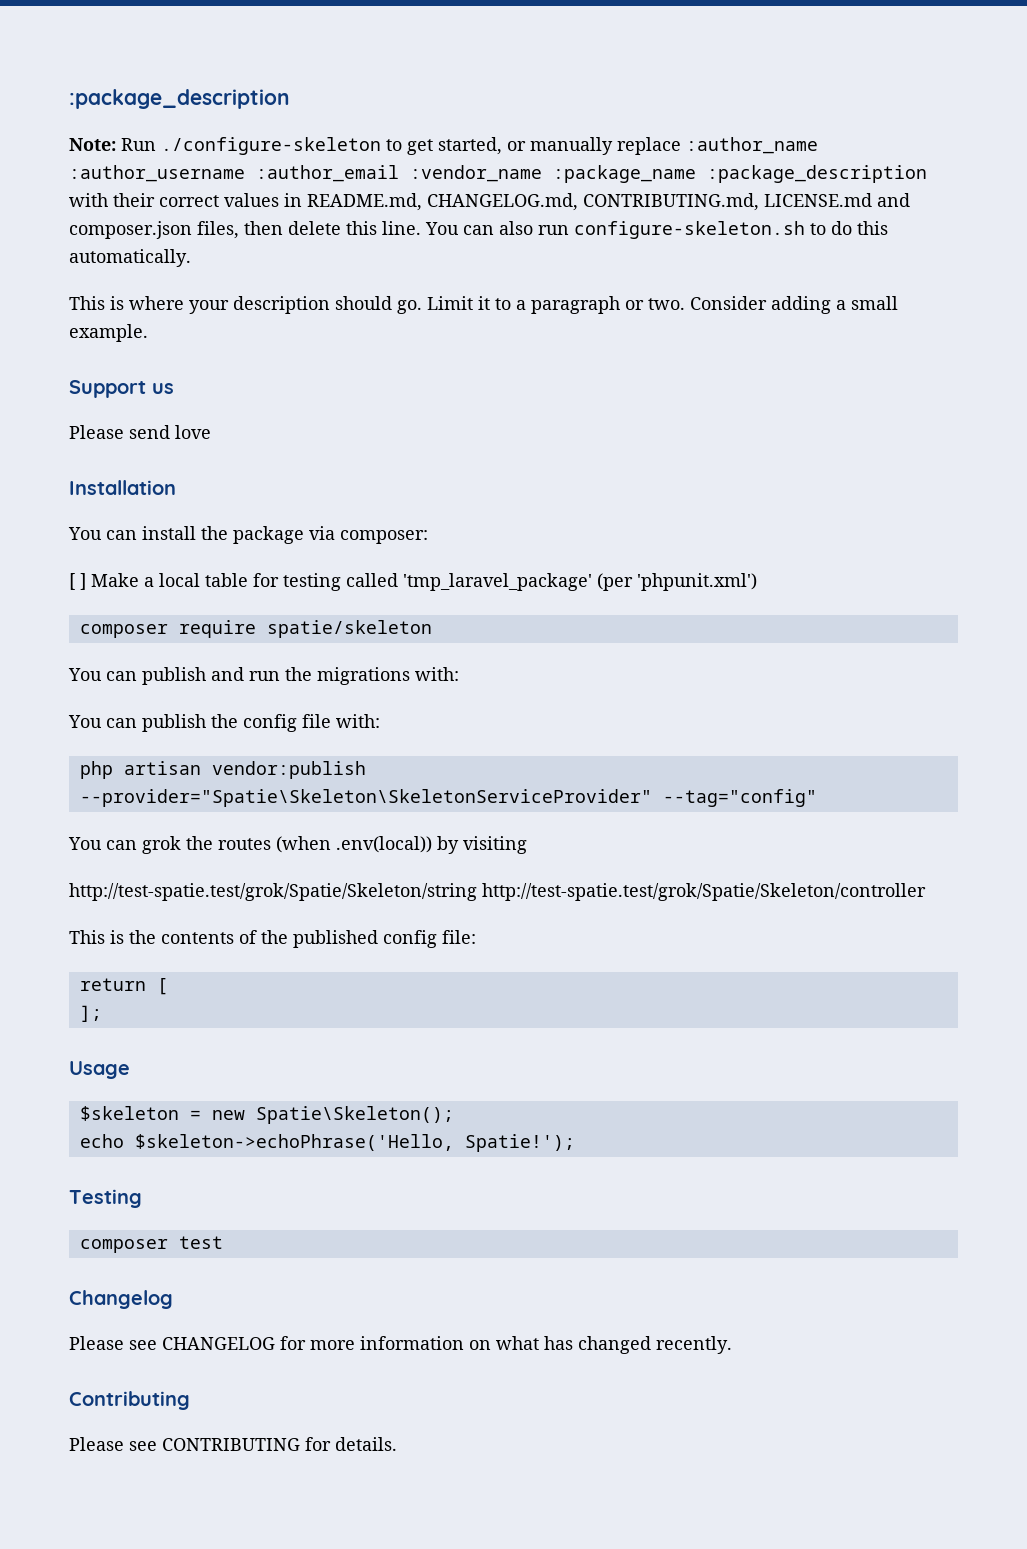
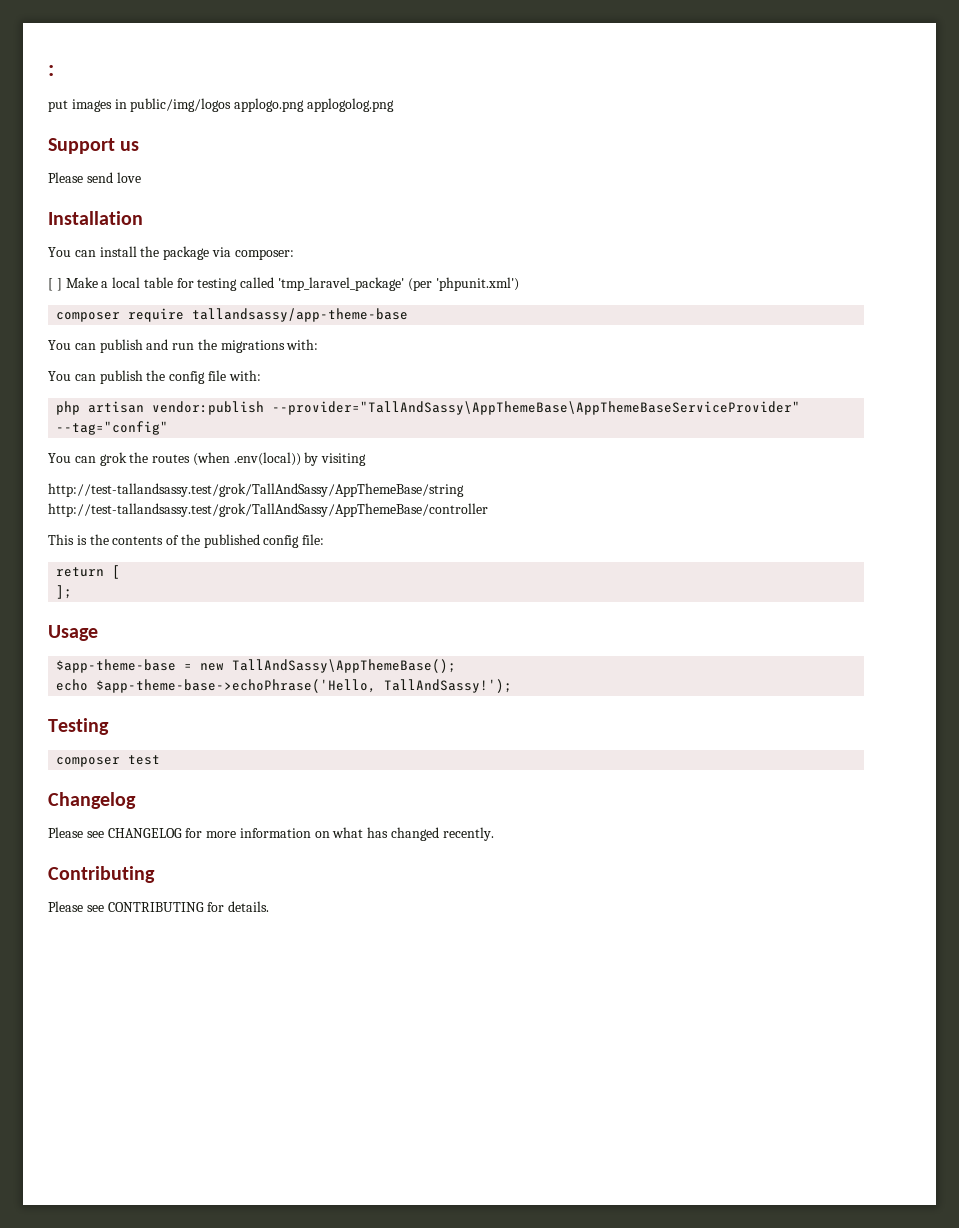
[69,89,290,109] [69,137,818,155] [69,165,927,183] [69,193,910,211] [69,221,888,239] [69,249,191,267] [69,296,898,314] [69,324,148,342] :package_description // Note: Run ./configure-skeleton to get started, or manually replace :author_name :author_username :author_email :vendor_name :package_name :package_description with their correct values in README.md, CHANGELOG.md, CONTRIBUTING.md, LICENSE.md and composer.json files, then delete this line. You can also run configure-skeleton.sh to do this automatically. // This is where your description should go. Limit it to a paragraph or two. Consider adding a small example. -> [48,65,54,76] [48,98,394,112] : // put images in public/img/logos applogo.png applogolog.png
[266,620,432,638] spatie/skeleton -> [192,308,409,322] tallandsassy/app-theme-base
[79,789,652,807] --provider="Spatie\Skeleton\SkeletonServiceProvider" -> [272,401,801,415] --provider="TallAndSassy\AppThemeBase\AppThemeBaseServiceProvider"
[69,883,926,901] http://test-spatie.test/grok/Spatie/Skeleton/string http://test-spatie.test/grok/Spatie/Skeleton/controller -> [48,483,464,497] [48,503,488,517] http://test-tallandsassy.test/grok/TallAndSassy/AppThemeBase/string http://test-tallandsassy.test/grok/TallAndSassy/AppThemeBase/controller
[79,1106,179,1121] $skeleton -> [56,659,177,673] $app-theme-base
[255,1106,454,1124] Spatie\Skeleton(); -> [232,659,457,673] TallAndSassy\AppThemeBase();
[134,1134,575,1152] $skeleton->echoPhrase('Hello, Spatie!'); -> [96,679,513,693] $app-theme-base->echoPhrase('Hello, TallAndSassy!');

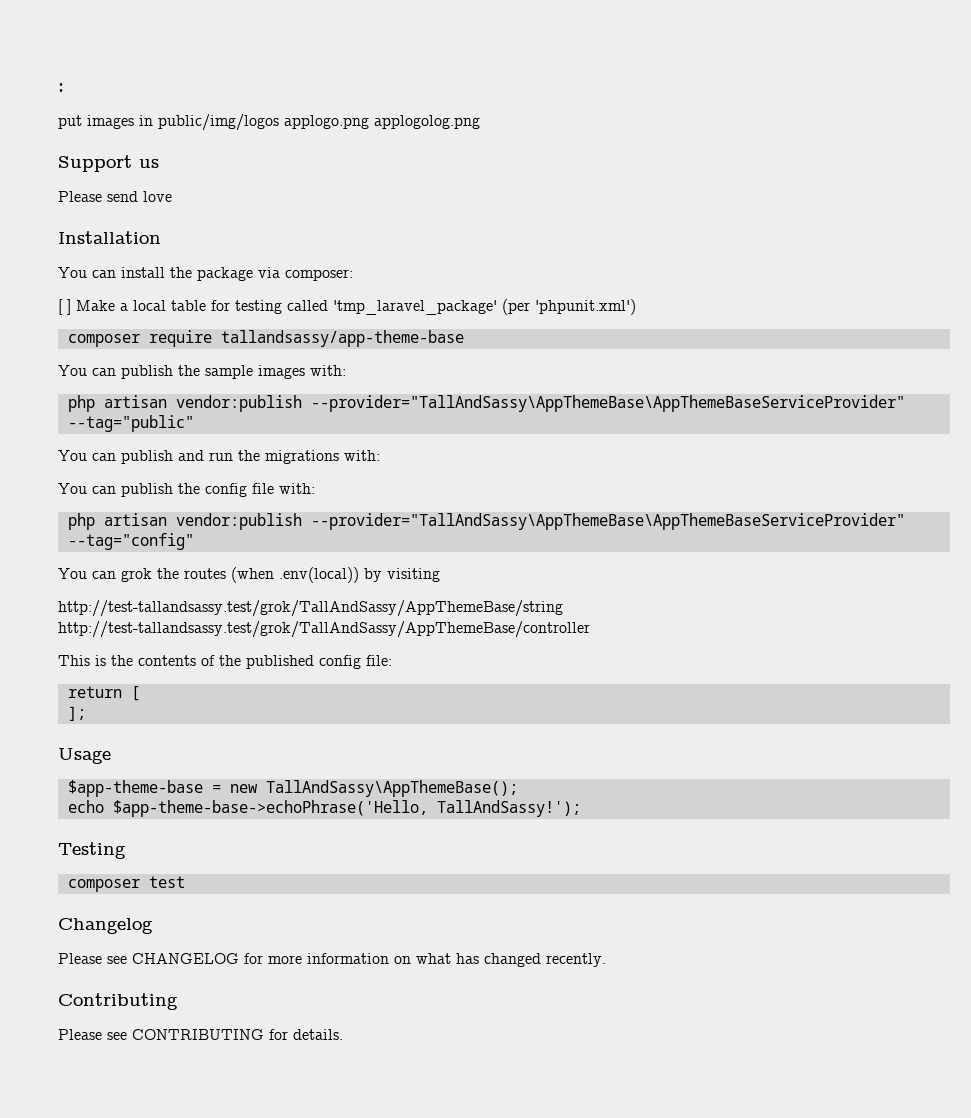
(409, 315) none -> [58,365,346,379] [67,395,905,412] [67,415,194,432] // You can publish the sample images with: // php artisan vendor:publish --provider="TallAndSassy\AppThemeBase\AppThemeBaseServiceProvider" --tag="public"

